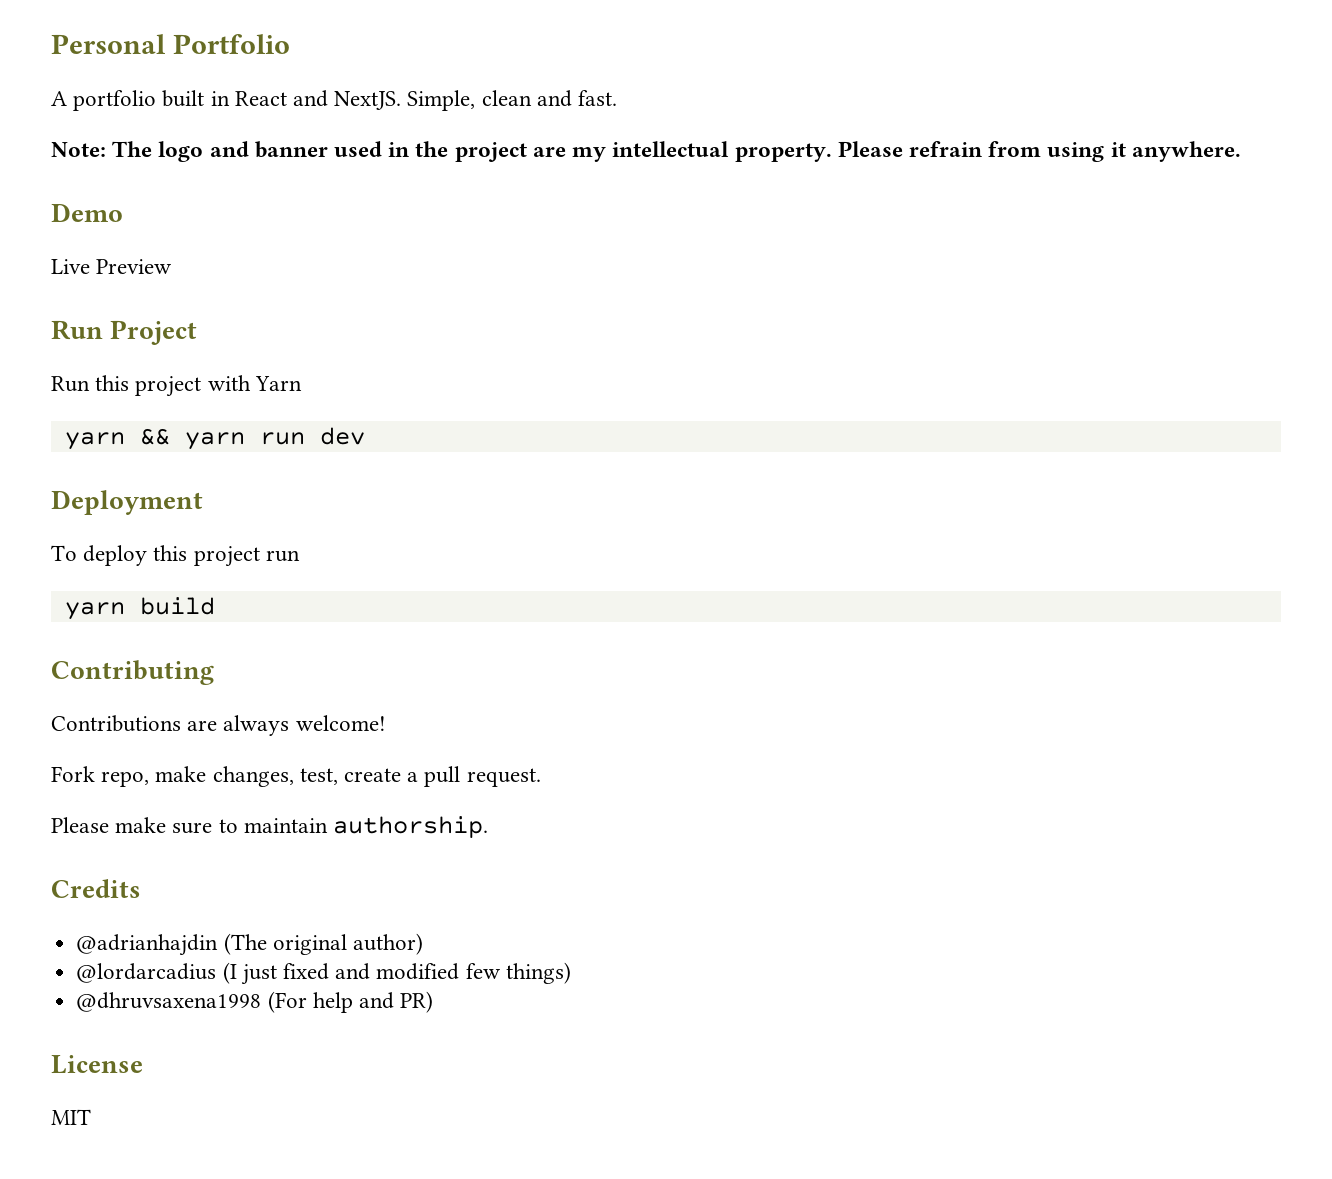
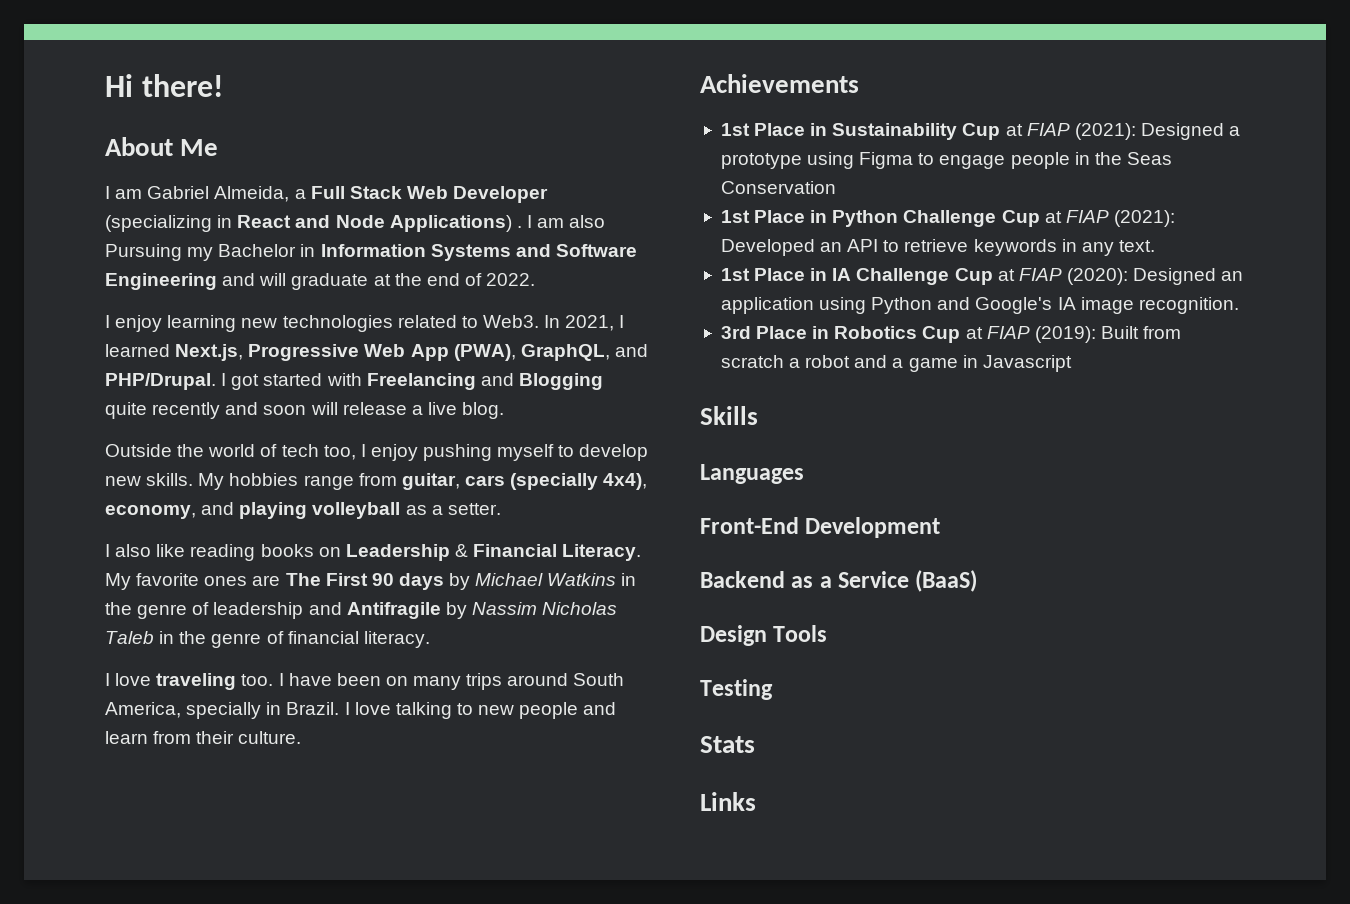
[51,34,290,54] [51,90,618,111] [51,141,1241,162] [51,203,123,222] [51,259,173,274] [51,320,198,345] [51,375,302,397] [64,427,365,450] [51,490,203,515] [51,545,300,567] [64,597,215,620] [51,660,214,685] [51,715,386,736] [51,766,541,787] [51,816,489,838] [51,879,141,898] [76,933,423,956] [76,962,571,985] [76,991,434,1013] [51,1055,143,1074] [51,1109,91,1125] Personal Portfolio // A portfolio built in React and NextJS. Simple, clean and fast. // Note: The logo and banner used in the project are my intellectual property. Please refrain from using it anywhere. // Demo // Live Preview // Run Project // Run this project with Yarn // yarn && yarn run dev // Deployment // To deploy this project run // yarn build // Contributing // Contributions are always welcome! // Fork repo, make changes, test, create a pull request. // Please make sure to maintain authorship. // Credits // @adrianhajdin (The original author) // @lordarcadius (I just fixed and modified few things) // @dhruvsaxena1998 (For help and PR) // License // MIT -> [105,74,223,97] [105,137,219,156] [105,186,549,203] [105,215,606,232] [105,244,637,261] [105,273,536,290] [105,315,625,332] [105,344,648,361] [105,373,603,390] [105,402,505,419] [105,444,649,461] [105,473,648,490] [105,502,501,519] [105,544,642,561] [105,573,637,590] [105,602,618,619] [105,631,430,648] [105,673,625,690] [105,702,617,719] [105,731,302,744] [700,74,859,93] [720,123,1241,140] [720,152,1172,169] [720,181,836,194] [720,210,1175,227] [720,239,1155,256] [720,268,1244,285] [720,297,1239,314] [720,326,1182,343] [720,355,1072,372] [700,406,758,425] [700,464,804,484] [700,517,941,538] [700,570,978,592] [700,625,828,646] [700,679,773,700] [700,736,755,753] [700,792,756,811] Hi there! // About Me // I am Gabriel Almeida, a Full Stack Web Developer (specializing in React and Node Applications) . I am also Pursuing my Bachelor in Information Systems and Software Engineering and will graduate at the end of 2022. // I enjoy learning new technologies related to Web3. In 2021, I learned Next.js, Progressive Web App (PWA), GraphQL, and PHP/Drupal. I got started with Freelancing and Blogging quite recently and soon will release a live blog. // Outside the world of tech too, I enjoy pushing myself to develop new skills. My hobbies range from guitar, cars (specially 4x4), economy, and playing volleyball as a setter. // I also like reading books on Leadership & Financial Literacy. My favorite ones are The First 90 days by Michael Watkins in the genre of leadership and Antifragile by Nassim Nicholas Taleb in the genre of financial literacy. // I love traveling too. I have been on many trips around South America, specially in Brazil. I love talking to new people and learn from their culture. // Achievements // 1st Place in Sustainability Cup at FIAP (2021): Designed a prototype using Figma to engage people in the Seas Conservation // 1st Place in Python Challenge Cup at FIAP (2021): Developed an API to retrieve keywords in any text. // 1st Place in IA Challenge Cup at FIAP (2020): Designed an application using Python and Google's IA image recognition. // 3rd Place in Robotics Cup at FIAP (2019): Built from scratch a robot and a game in Javascript // Skills // Languages // Front-End Development // Backend as a Service (BaaS) // Design Tools // Testing // Stats // Links

